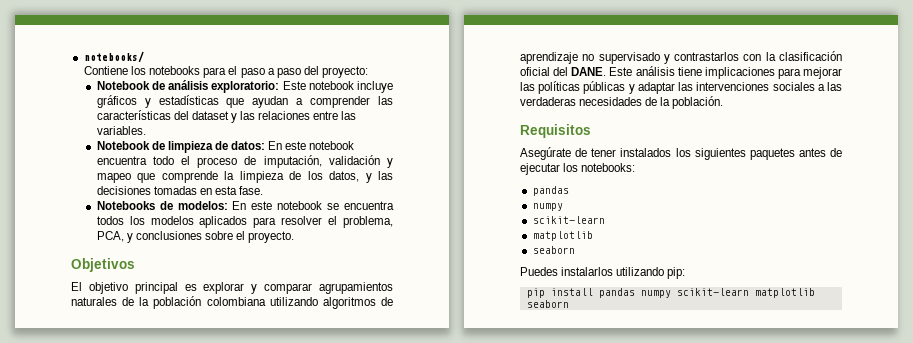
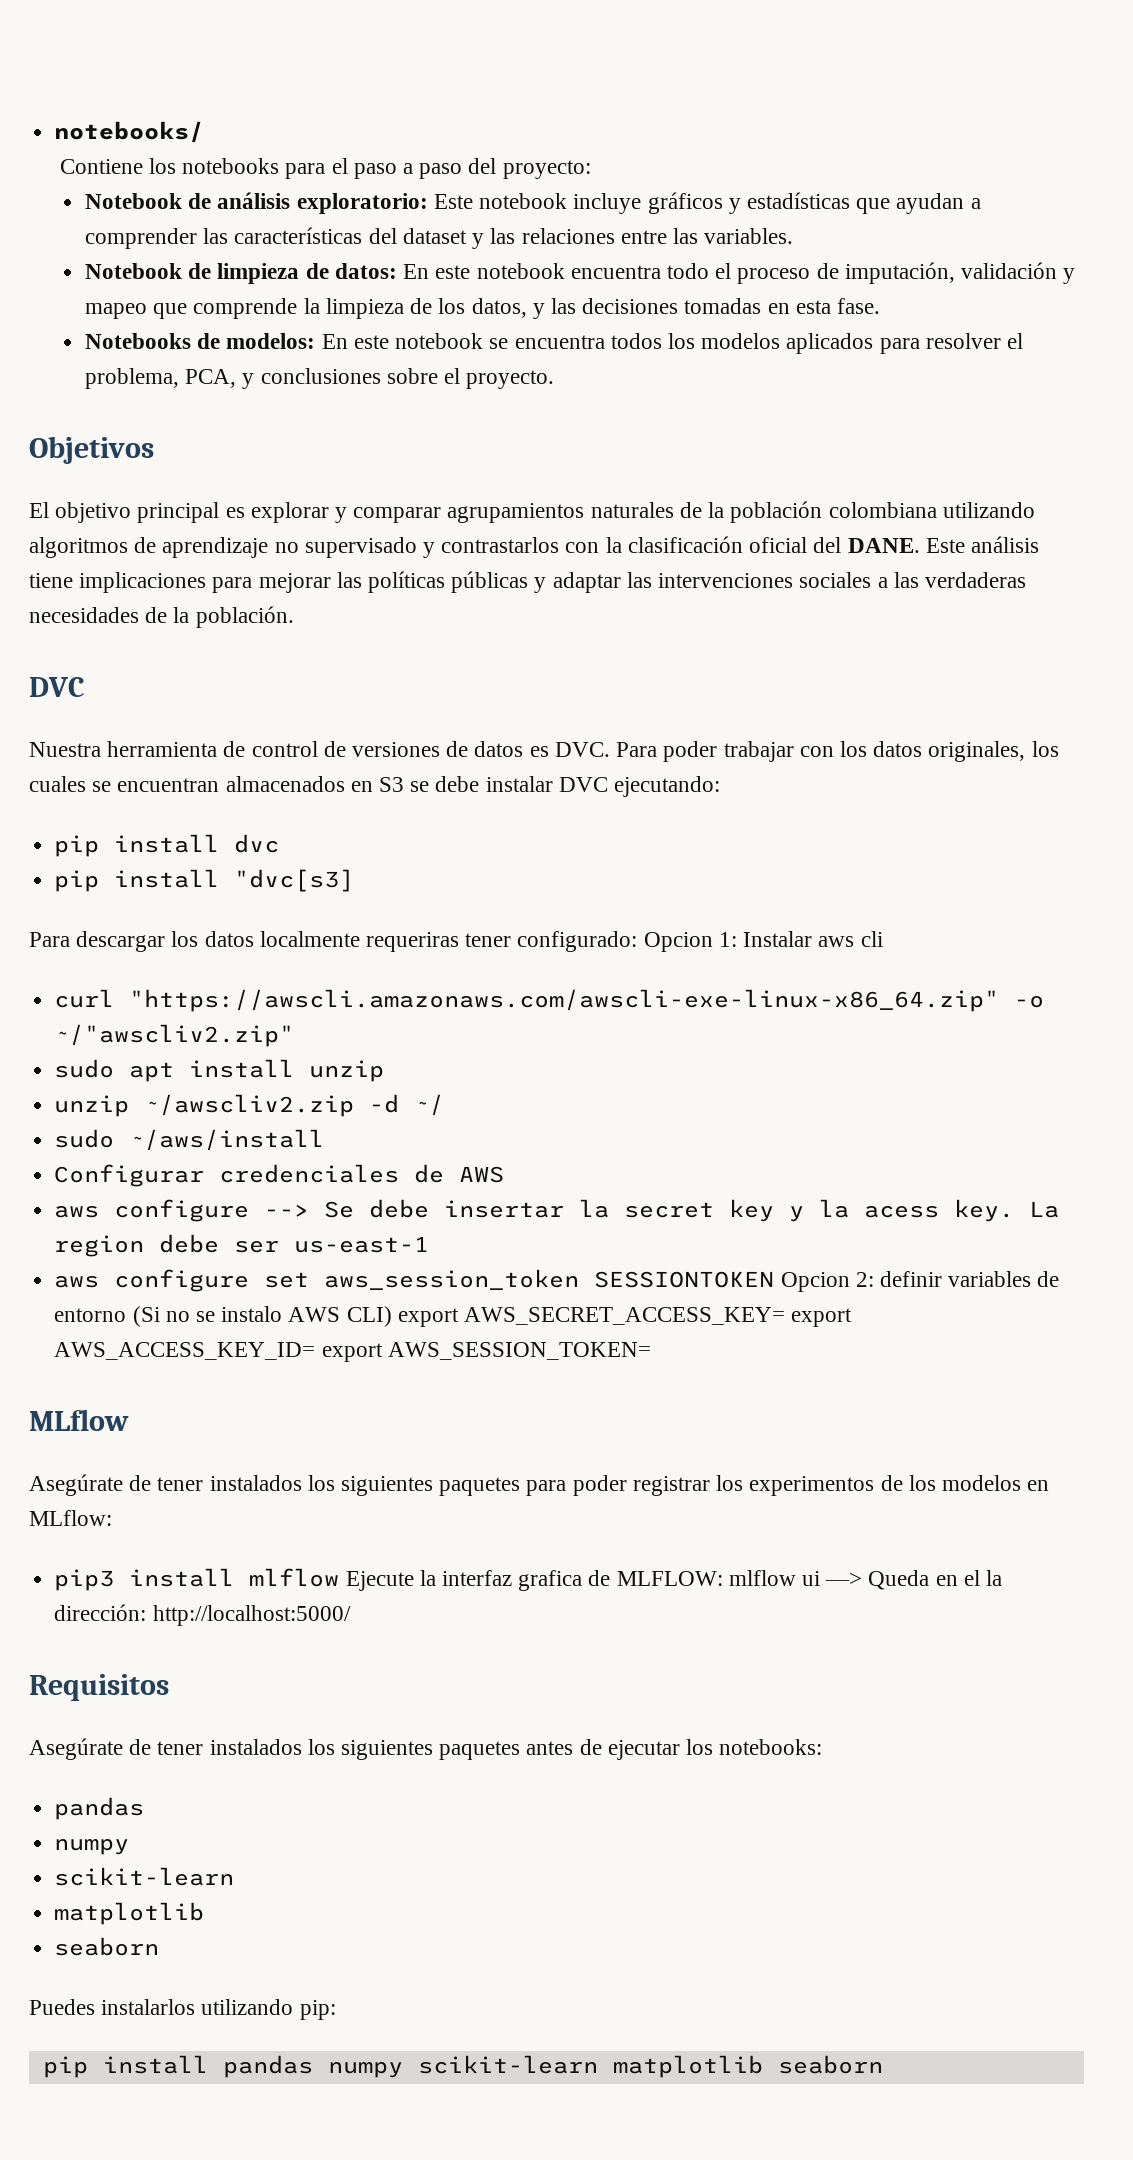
(724, 102) none -> [29,677,85,697] [29,741,1059,762] [29,776,721,797] [54,834,280,857] [54,869,355,892] [29,931,883,952] [54,989,1045,1012] [54,1024,295,1047] [54,1059,385,1082] [54,1094,445,1117] [54,1129,325,1151] [54,1164,505,1187] [54,1199,1060,1222] [54,1234,430,1257] [54,1269,1060,1292] [54,1306,853,1327] [54,1342,651,1362] [29,1409,129,1431] [29,1474,1050,1496] [29,1510,112,1526] [54,1568,1003,1591] [54,1604,351,1626] // DVC // Nuestra herramienta de control de versiones de datos es DVC. Para poder trabajar con los datos originales, los cuales se encuentran almacenados en S3 se debe instalar DVC ejecutando: // pip install dvc // pip install "dvc[s3] // Para descargar los datos localmente requeriras tener configurado: Opcion 1: Instalar aws cli // curl "https://awscli.amazonaws.com/awscli-exe-linux-x86_64.zip" -o ~/"awscliv2.zip" // sudo apt install unzip // unzip ~/awscliv2.zip -d ~/ // sudo ~/aws/install // Configurar credenciales de AWS // aws configure --> Se debe insertar la secret key y la acess key. La region debe ser us-east-1 // aws configure set aws_session_token SESSIONTOKEN Opcion 2: definir variables de entorno (Si no se instalo AWS CLI) export AWS_SECRET_ACCESS_KEY= export AWS_ACCESS_KEY_ID= export AWS_SESSION_TOKEN= // MLflow // Asegúrate de tener instalados los siguientes paquetes para poder registrar los experimentos de los modelos en MLflow: // pip3 install mlflow Ejecute la interfaz grafica de MLFLOW: mlflow ui —> Queda en el la dirección: http://localhost:5000/

